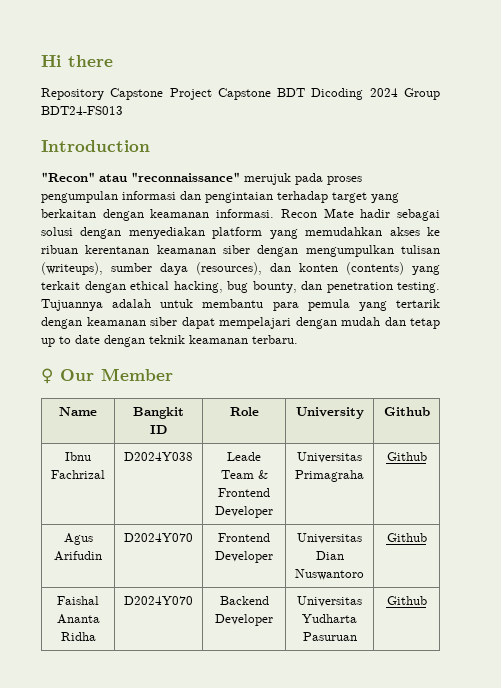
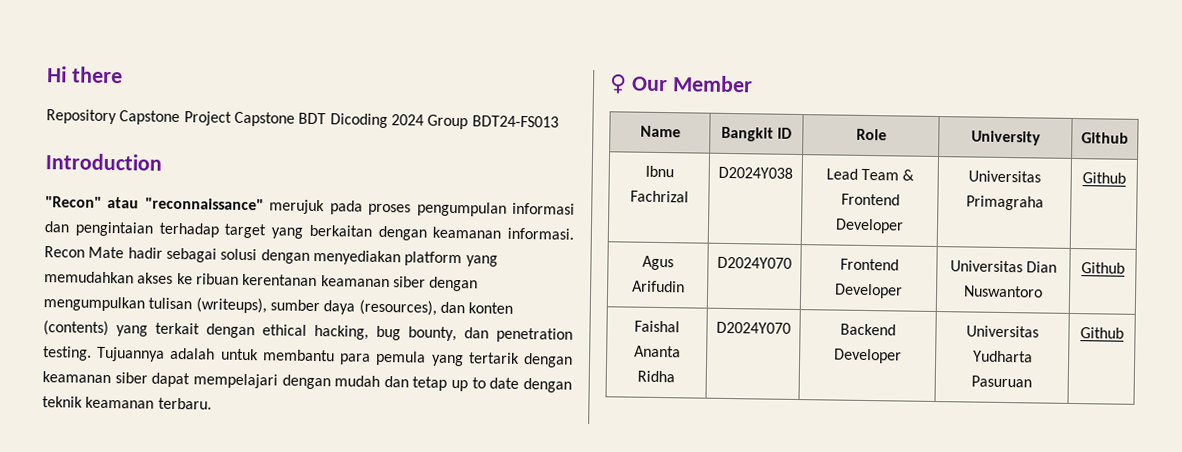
[227,452,261,461] Leade -> [825,168,858,180] Lead

